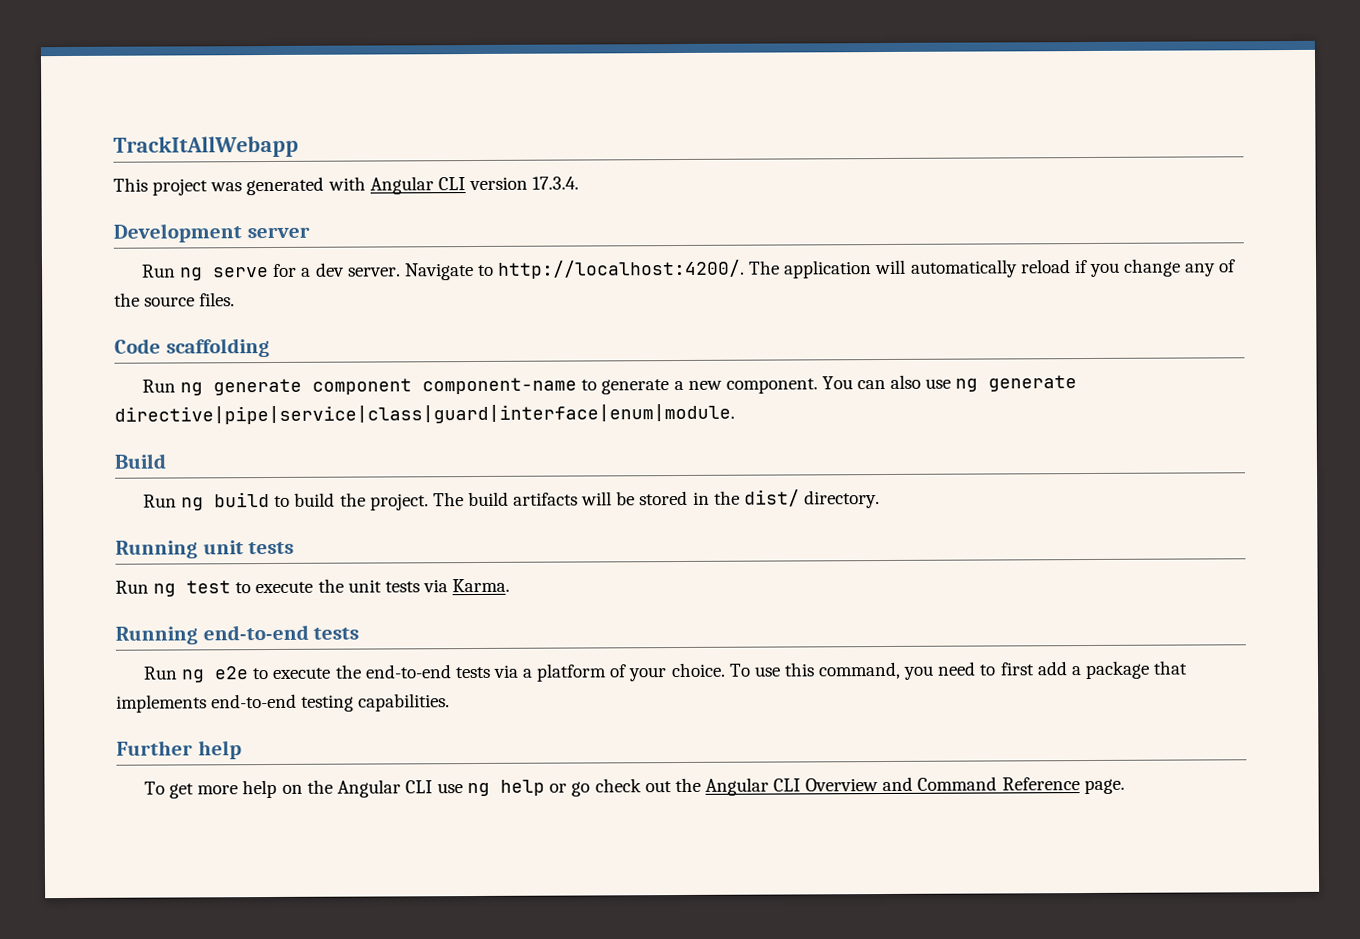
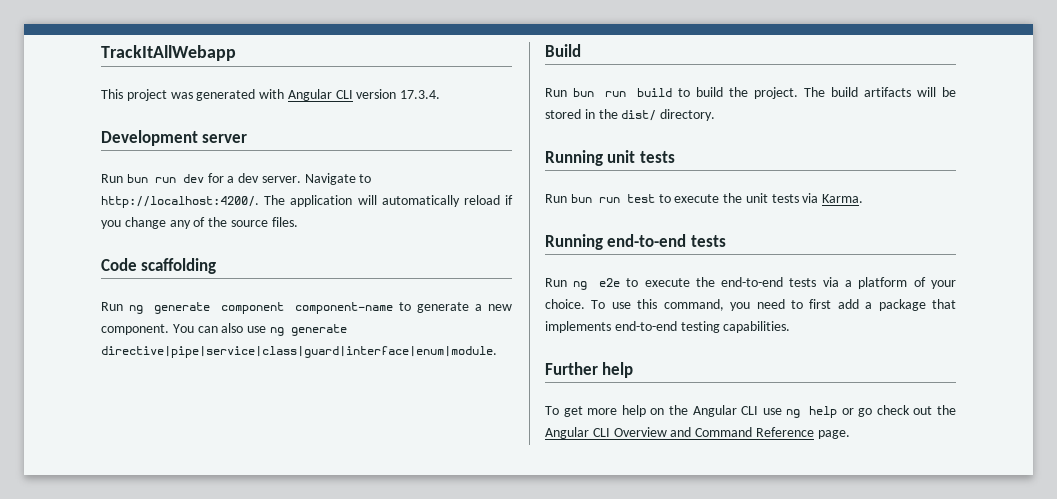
[180,267,270,281] ng serve -> [126,174,204,183] bun run dev
[181,497,205,511] ng -> [572,88,627,97] bun run
[153,583,177,597] ng -> [570,194,620,203] bun run

